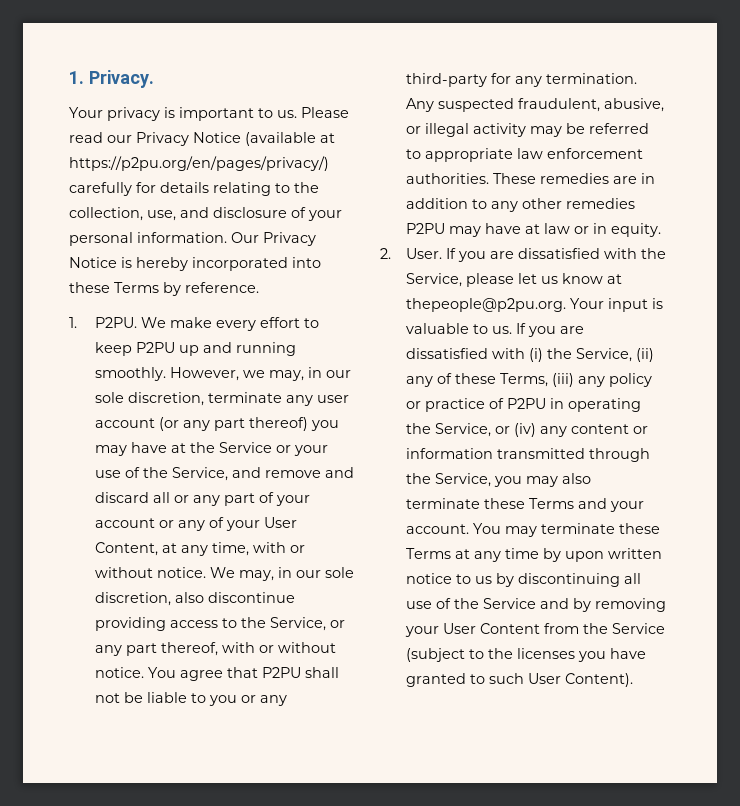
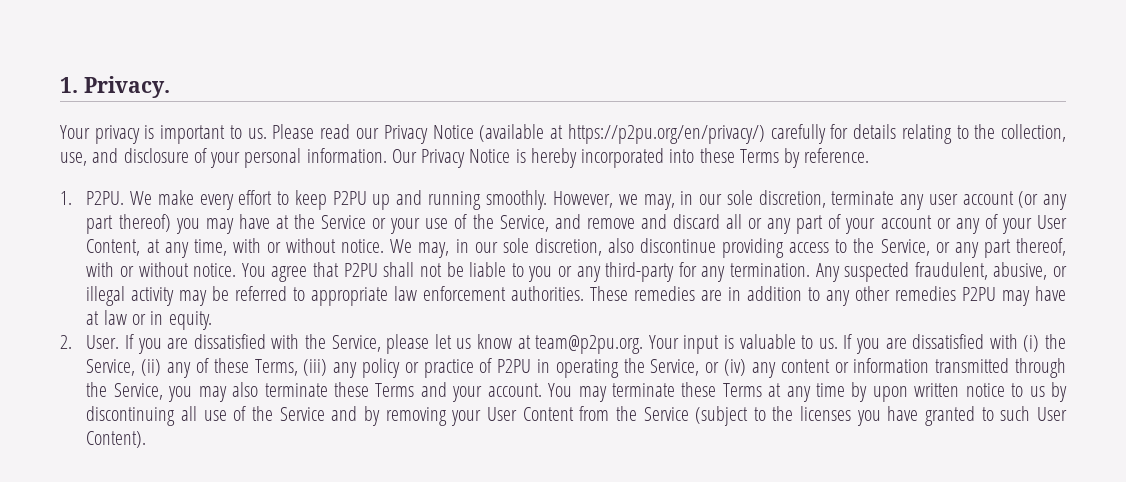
[69,156,329,171] https://p2pu.org/en/pages/privacy/) -> [567,124,765,144] https://p2pu.org/en/privacy/)
[405,298,566,312] thepeople@p2pu.org. -> [535,335,644,354] team@p2pu.org.

